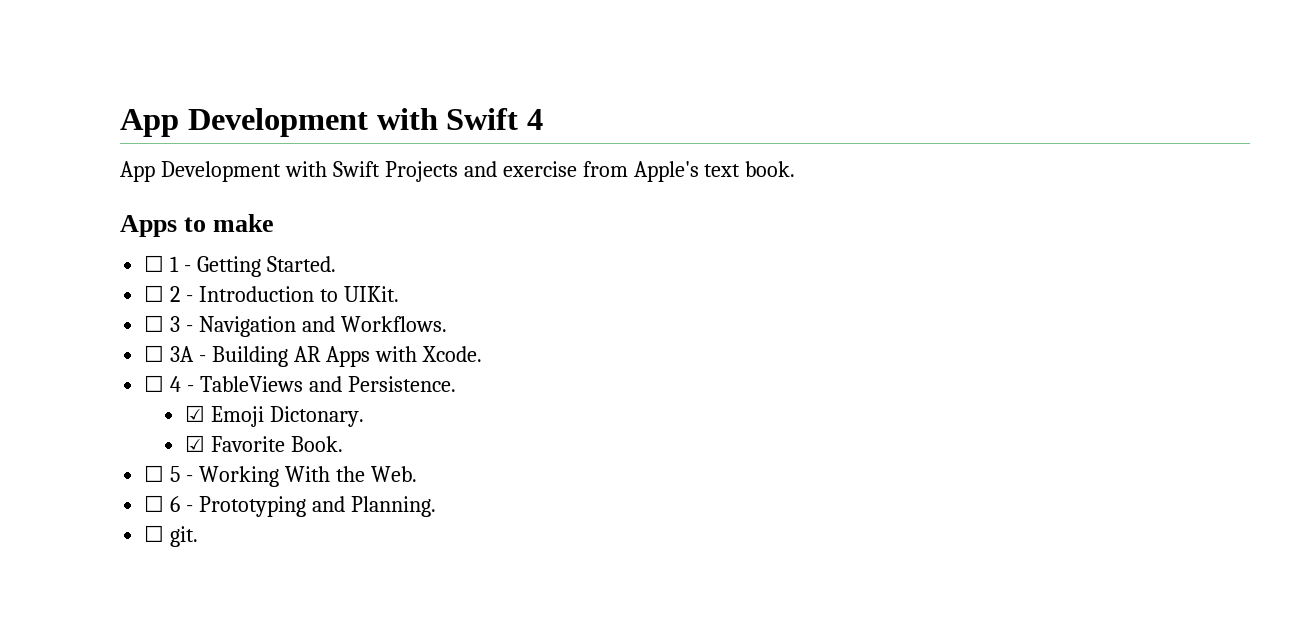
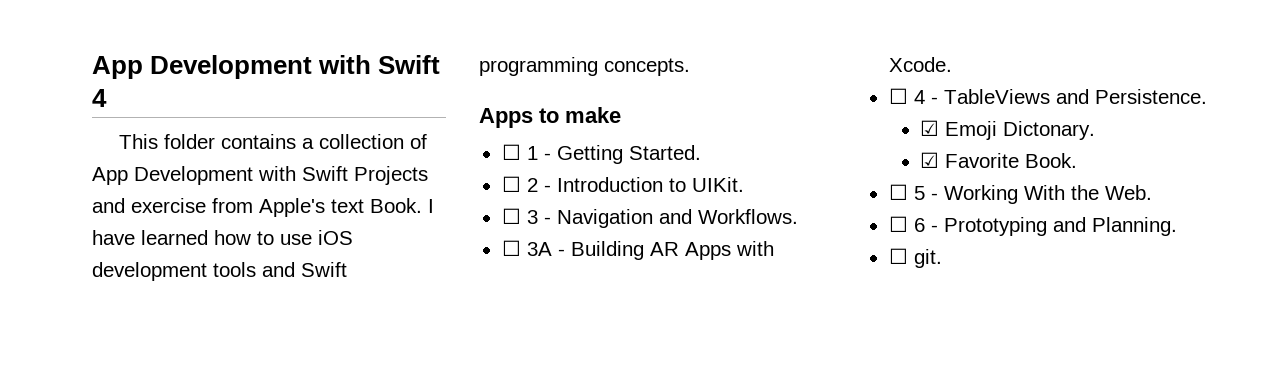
(544, 119) none -> [119,134,428,149] This folder contains a collection of
[745,161,796,177] book. -> [370,198,434,213] [92,230,353,245] [92,262,347,281] [479,57,690,76] Book. I have learned how to use iOS development tools and Swift programming concepts.

